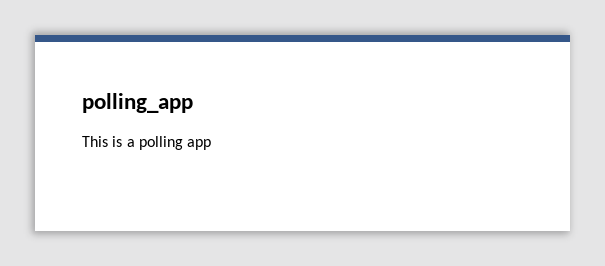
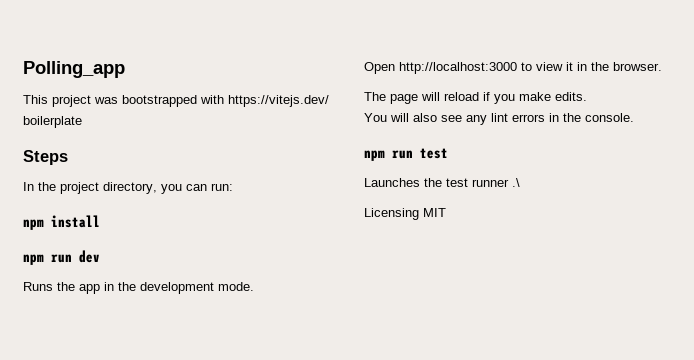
[82,93,193,113] polling_app -> [23,61,125,78] Polling_app
[112,136,212,150] is a polling app -> [52,95,329,107] [23,116,82,128] [23,150,68,165] [23,182,233,194] [23,215,100,230] [23,250,100,265] [23,282,254,294] [364,62,662,74] [364,92,587,104] [364,113,634,125] [364,148,448,161] [364,178,520,187] [364,208,446,220] project was bootstrapped with https://vitejs.dev/ boilerplate // Steps // In the project directory, you can run: // npm install // npm run dev // Runs the app in the development mode. // Open http://localhost:3000 to view it in the browser. // The page will reload if you make edits. // You will also see any lint errors in the console. // npm run test // Launches the test runner .\ // Licensing MIT

